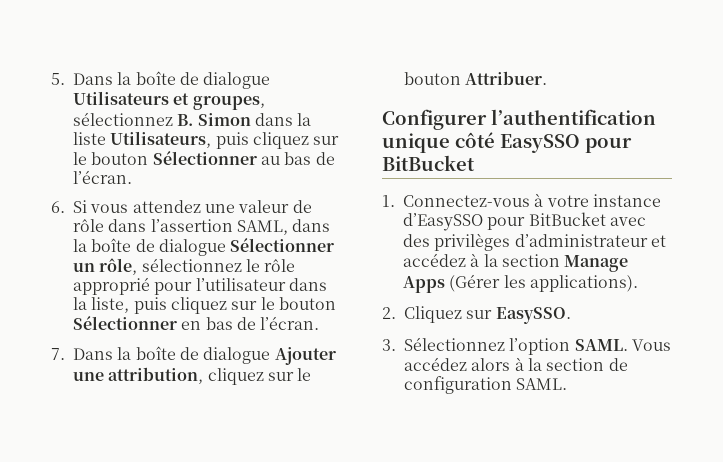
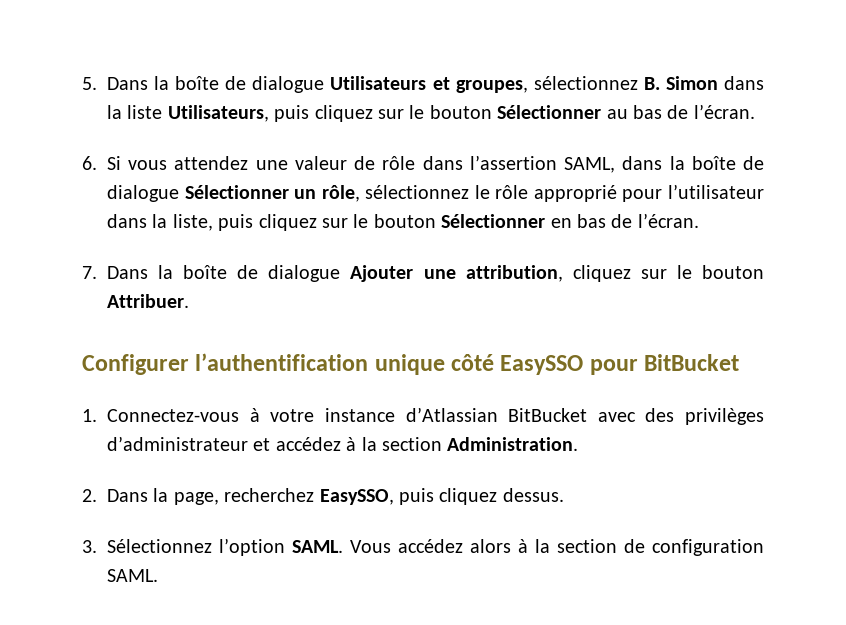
[403,213,526,231] d’EasySSO pour -> [405,407,498,422] d’Atlassian
[564,255,629,272] [403,274,638,293] [382,306,571,324] Manage Apps (Gérer les applications). // 2. Cliquez sur EasySSO. -> [447,437,579,451] [82,488,564,505] Administration. // 2. Dans la page, recherchez EasySSO, puis cliquez dessus.

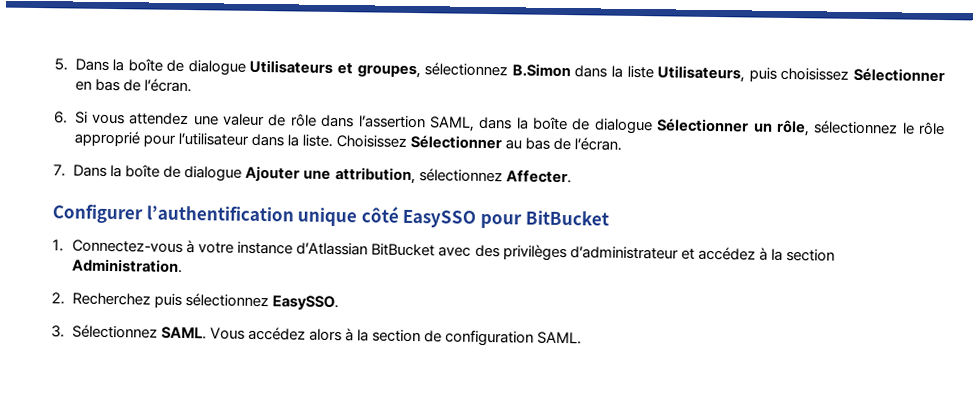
[643,76,718,90] B. Simon -> [511,63,571,78] B.Simon
[314,105,628,122] cliquez sur le bouton Sélectionner au -> [780,67,945,83] [74,80,92,91] choisissez Sélectionner en
[172,214,572,231] liste, puis cliquez sur le bouton Sélectionner en -> [301,134,522,150] liste. Choisissez Sélectionner au
[572,265,765,282] [107,294,189,308] cliquez sur le bouton Attribuer. -> [418,168,572,184] sélectionnez Affecter.
[107,488,564,505] Dans la page, recherchez EasySSO, puis cliquez dessus. -> [71,292,339,311] Recherchez puis sélectionnez EasySSO.
[219,538,285,556] l’option -> (158, 331) none

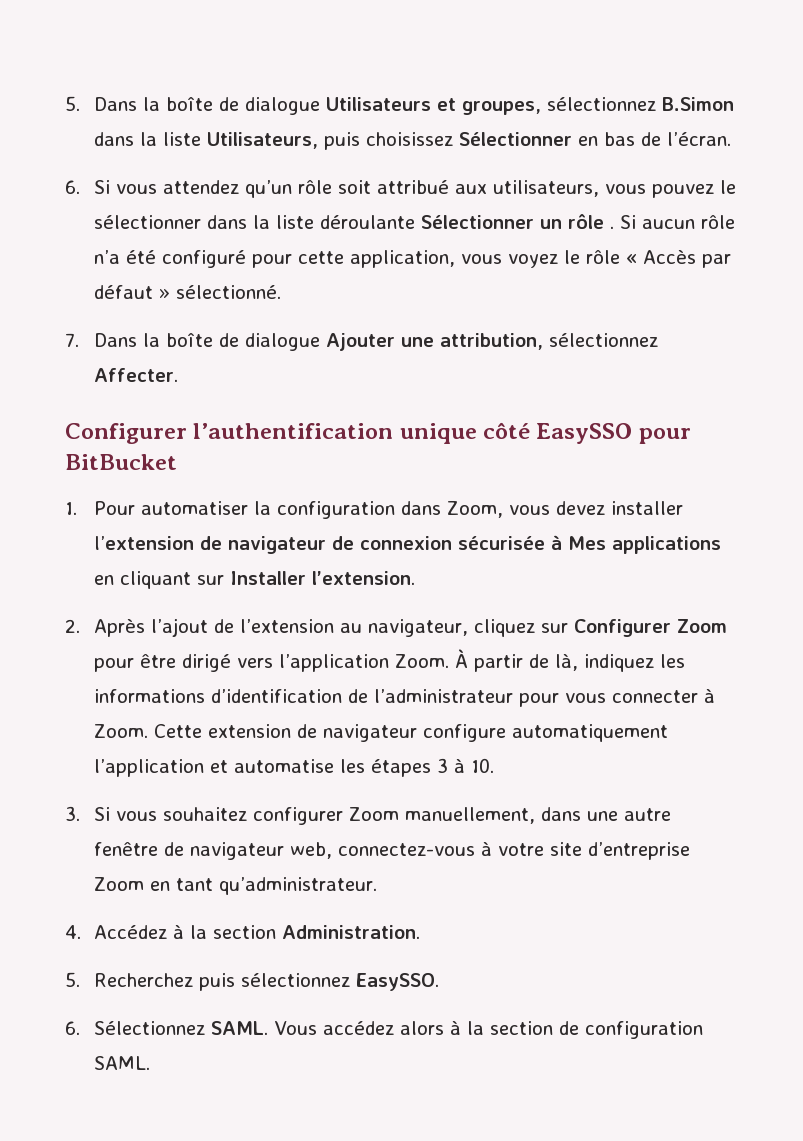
[193,113,945,137] [73,130,623,151] une valeur de rôle dans l’assertion SAML, dans la boîte de dialogue Sélectionner un rôle, sélectionnez le rôle approprié pour l’utilisateur dans la liste. Choisissez Sélectionner au bas de l’écran. -> [244,180,736,198] [93,214,735,229] [93,250,731,268] [93,285,281,299] qu’un rôle soit attribué aux utilisateurs, vous pouvez le sélectionner dans la liste déroulante Sélectionner un rôle . Si aucun rôle n’a été configuré pour cette application, vous voyez le rôle « Accès par défaut » sélectionné.
[72,239,756,262] Connectez-vous à votre instance d’Atlassian BitBucket avec des privilèges d’administrateur et accédez -> [93,501,683,519] [93,535,721,554] [93,571,415,589] [65,618,727,637] [93,649,685,672] [93,689,715,707] [93,724,668,742] [93,758,494,777] [65,806,671,825] [93,842,690,860] [93,877,377,895] [65,925,167,939] Pour automatiser la configuration dans Zoom, vous devez installer l’extension de navigateur de connexion sécurisée à Mes applications en cliquant sur Installer l’extension. // 2. Après l’ajout de l’extension au navigateur, cliquez sur Configurer Zoom pour être dirigé vers l’application Zoom. À partir de là, indiquez les informations d’identification de l’administrateur pour vous connecter à Zoom. Cette extension de navigateur configure automatiquement l’application et automatise les étapes 3 à 10. // 3. Si vous souhaitez configurer Zoom manuellement, dans une autre fenêtre de navigateur web, connectez-vous à votre site d’entreprise Zoom en tant qu’administrateur. // 4. Accédez
[51,292,65,305] 2. -> [65,972,80,987] 5.
[51,325,65,338] 3. -> [65,1021,80,1035] 6.

